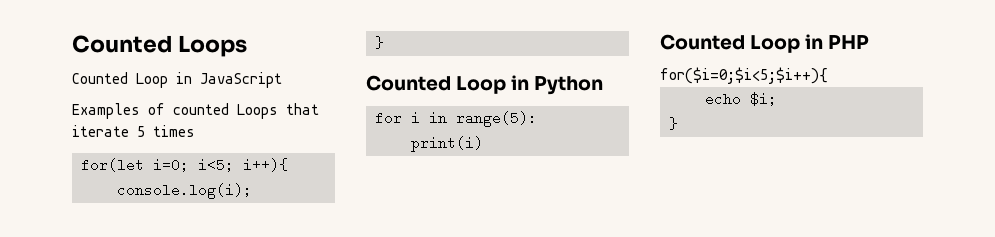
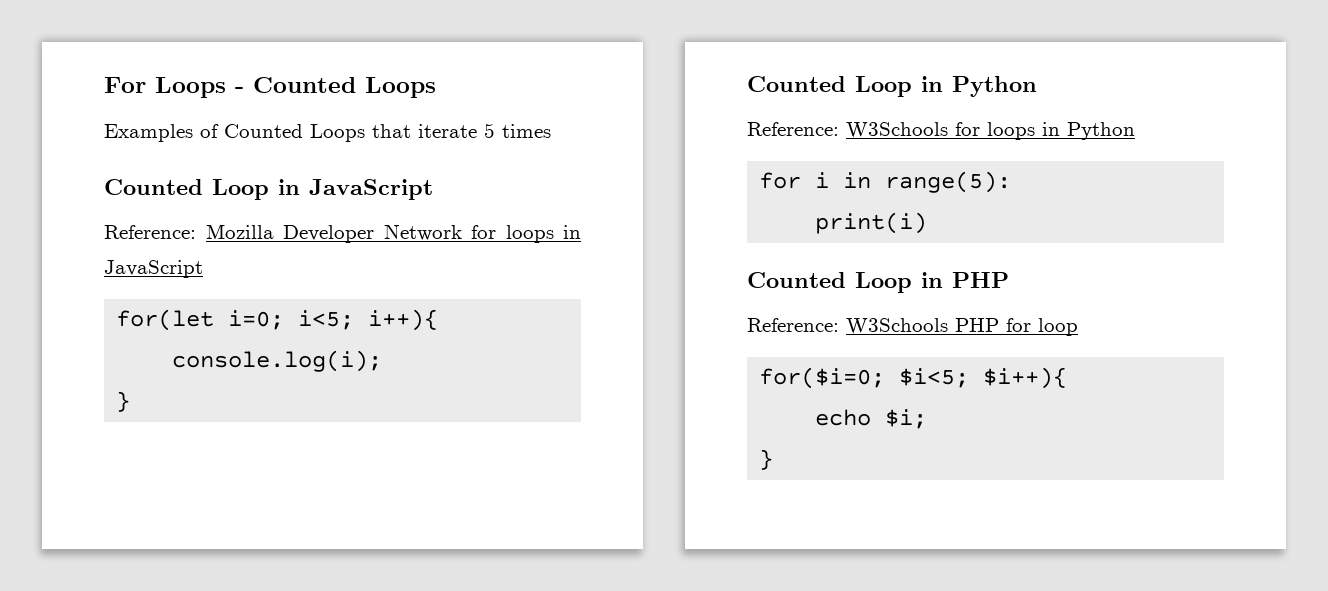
(72, 44) none -> [104,77,244,98] For Loops -
[72,72,282,88] [72,103,319,119] [72,125,195,137] Counted Loop in JavaScript // Examples of counted Loops that iterate 5 times -> [104,123,551,142] [104,179,433,200] [104,224,581,243] [104,260,203,278] Examples of Counted Loops that iterate 5 times // Counted Loop in JavaScript // Reference: Mozilla Developer Network for loops in JavaScript
(604, 85) none -> [747,122,1135,140] // Reference: W3Schools for loops in Python
[660,67,828,84] for($i=0;$i<5;$i++){ -> [747,318,1078,336] [759,367,1068,389] Reference: W3Schools PHP for loop // for($i=0; $i<5; $i++){

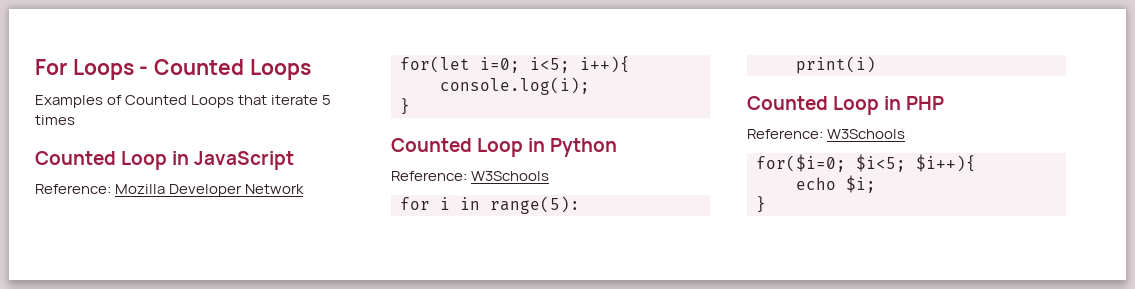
[471,225,581,243] [104,260,203,278] for loops in JavaScript -> (305, 189) none
[955,122,1135,140] for loops in Python -> (550, 176) none
[955,318,1078,336] PHP for loop -> (906, 134) none

